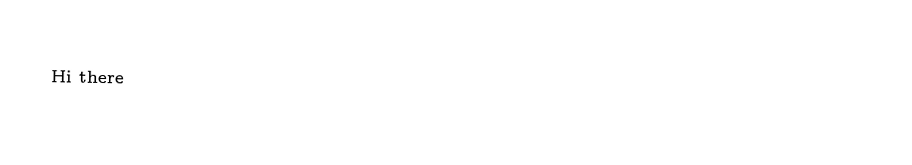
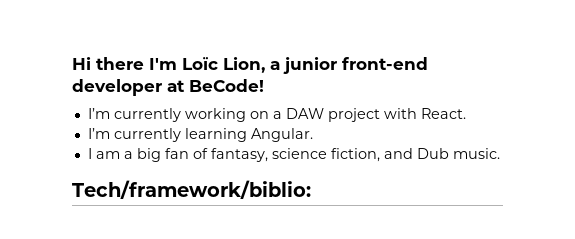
(125, 77) none -> [149,57,428,74] [72,79,264,96] [87,108,466,122] [87,128,313,142] [87,148,500,162] [72,180,311,199] I'm Loïc Lion, a junior front-end developer at BeCode! // I’m currently working on a DAW project with React. // I’m currently learning Angular. // I am a big fan of fantasy, science fiction, and Dub music. // Tech/framework/biblio:

